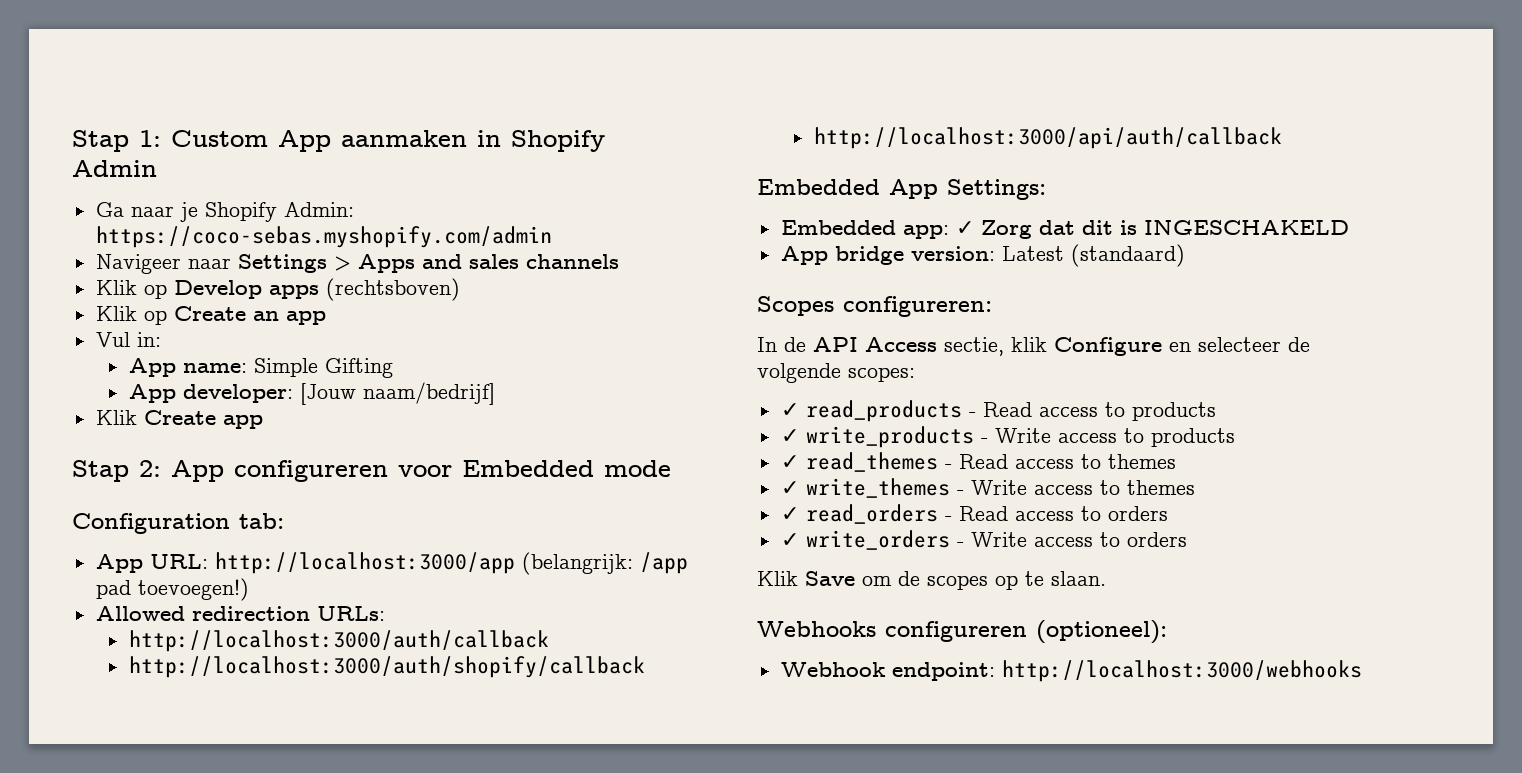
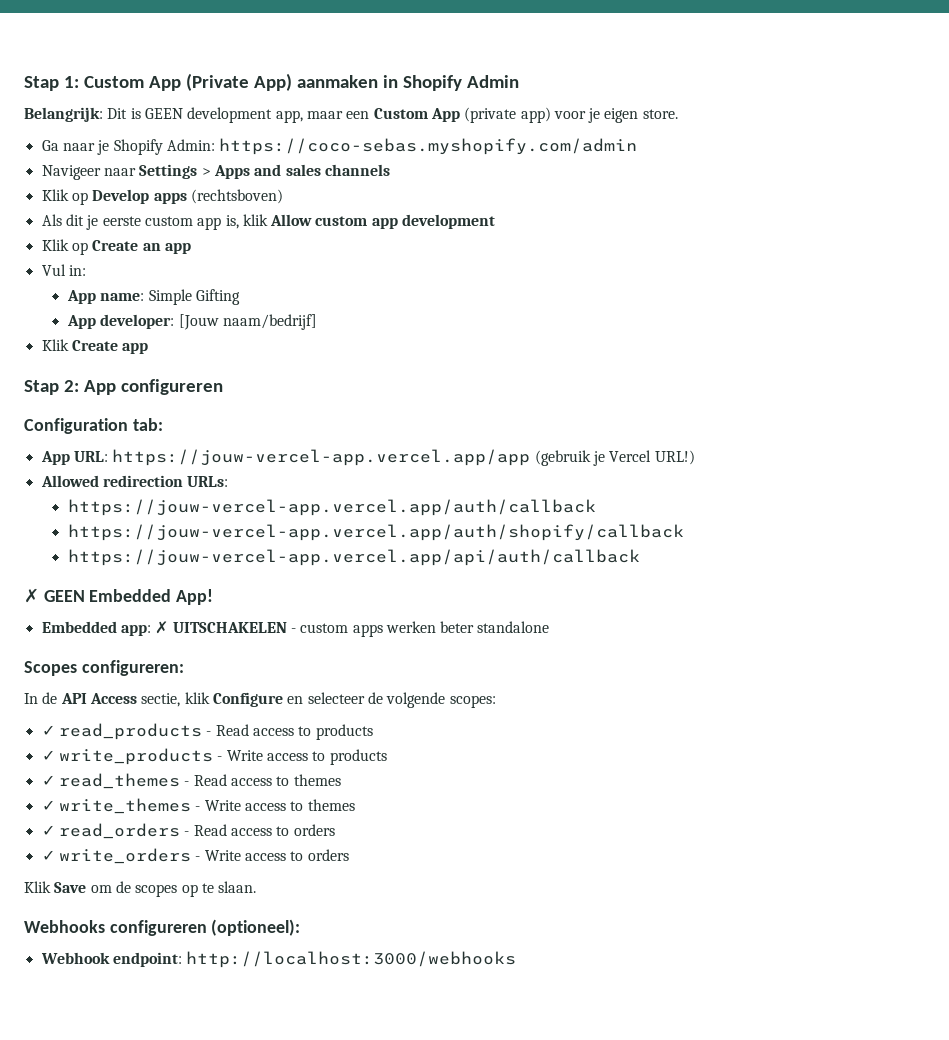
(331, 141) none -> [185,73,292,91] (Private App)
(157, 168) none -> [24,107,678,123] // Belangrijk: Dit is GEEN development app, maar een Custom App (private app) voor je eigen store.
(460, 289) none -> [41,214,496,230] // Als dit je eerste custom app is, klik Allow custom app development
[398,460,671,477] voor Embedded mode -> (223, 387) none
[214,552,688,575] [95,578,249,601] [95,606,385,621] [128,630,549,652] [128,656,645,678] [813,127,1282,149] [757,179,1046,200] [780,220,1349,239] [780,244,1185,267] http://localhost:3000/app (belangrijk: /app pad toevoegen!) // Allowed redirection URLs: // http://localhost:3000/auth/callback // http://localhost:3000/auth/shopify/callback // http://localhost:3000/api/auth/callback // Embedded App Settings: // Embedded app: ✓ Zorg dat dit is INGESCHAKELD // App bridge version: Latest (standaard) -> [112,449,695,466] [40,475,229,487] [67,499,596,516] [67,524,684,541] [67,549,640,566] [24,588,214,605] [41,621,550,637] https://jouw-vercel-app.vercel.app/app (gebruik je Vercel URL!) // Allowed redirection URLs: // https://jouw-vercel-app.vercel.app/auth/callback // https://jouw-vercel-app.vercel.app/auth/shopify/callback // https://jouw-vercel-app.vercel.app/api/auth/callback // ✗ GEEN Embedded App! // Embedded app: ✗ UITSCHAKELEN - custom apps werken beter standalone

